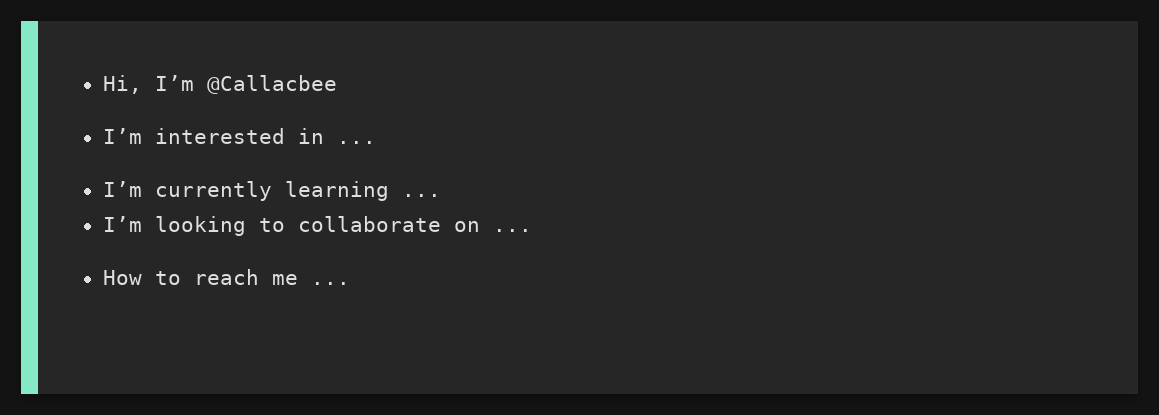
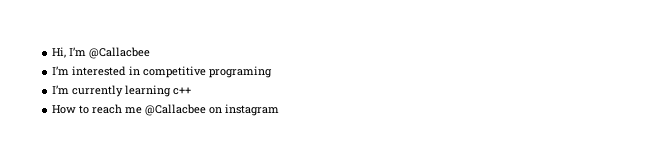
[336,141,376,144] ... -> [143,66,273,78] competitive programing
[401,194,441,197] [102,216,532,236] ... // I’m looking to collaborate on ... -> [173,87,192,95] c++
[310,282,350,285] ... -> [145,104,280,116] @Callacbee on instagram

